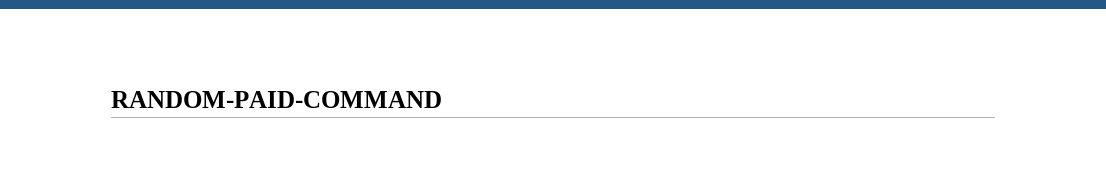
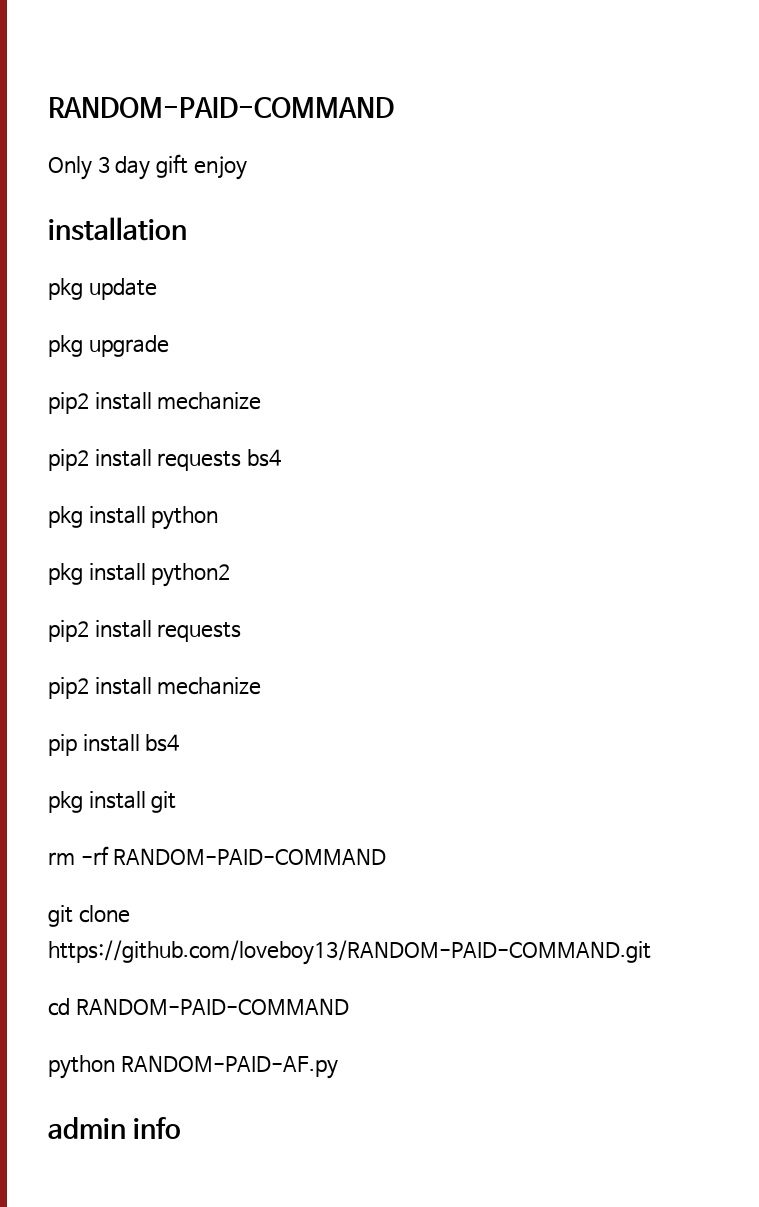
[111,91,442,108] RANDOM-PAID-COMMAND -> [48,97,394,118] [48,154,247,180] [48,217,187,241] [48,278,157,300] [48,335,169,357] [48,392,262,414] [48,449,281,471] [48,506,219,530] [48,563,231,587] [48,620,242,642] [48,677,262,699] [48,734,180,756] [48,791,177,813] [48,846,387,865] [48,905,130,927] [48,940,651,965] [48,998,349,1016] [48,1055,338,1079] [48,1117,182,1139] RANDOM-PAID-COMMAND // Only 3 day gift enjoy // installation // pkg update // pkg upgrade // pip2 install mechanize // pip2 install requests bs4 // pkg install python // pkg install python2 // pip2 install requests // pip2 install mechanize // pip install bs4 // pkg install git // rm -rf RANDOM-PAID-COMMAND // git clone https://github.com/loveboy13/RANDOM-PAID-COMMAND.git // cd RANDOM-PAID-COMMAND // python RANDOM-PAID-AF.py // admin info

